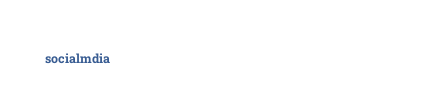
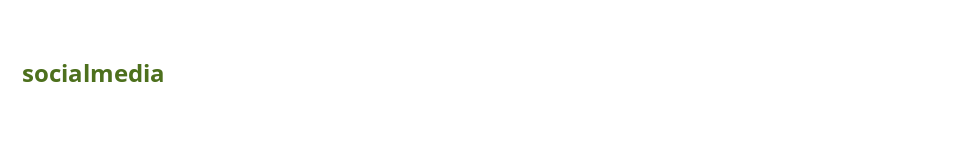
[45,53,110,64] socialmdia -> [22,64,165,82] socialmedia

